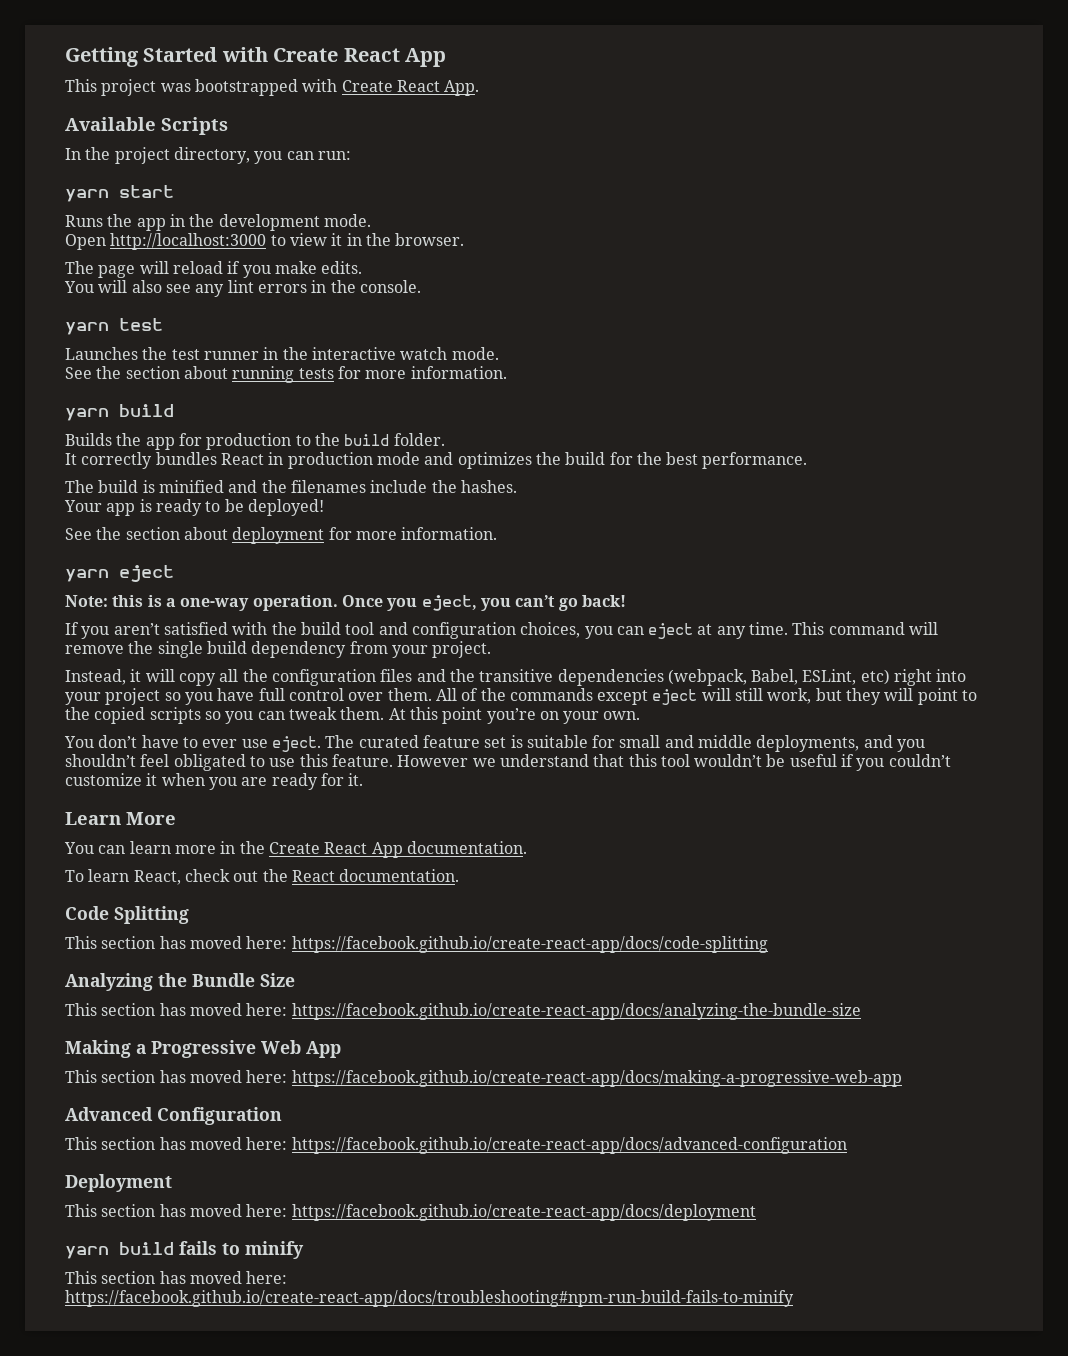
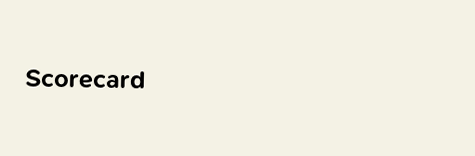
[65,47,446,67] [65,79,480,96] [65,117,228,135] [65,147,351,164] [65,185,174,202] [65,214,371,231] [65,233,465,250] [65,261,363,278] [64,280,421,297] [65,318,163,335] [65,347,499,360] [65,366,507,383] [65,404,174,421] [65,433,445,450] [65,452,808,469] [65,480,517,493] [64,499,324,516] [65,527,498,544] [65,565,174,582] [65,595,626,611] [65,622,939,639] [65,641,492,658] [65,669,967,686] [65,688,978,705] [65,707,641,724] [64,735,926,752] [65,754,951,771] [65,773,364,790] [65,812,176,825] [64,841,527,858] [65,869,460,885] [65,906,189,924] [65,936,768,953] [65,973,295,991] [65,1003,861,1020] [65,1040,341,1058] [65,1070,902,1087] [65,1107,282,1125] [65,1137,847,1154] [65,1174,172,1192] [65,1204,756,1221] [65,1241,304,1259] [65,1271,288,1284] [65,1290,794,1307] Getting Started with Create React App // This project was bootstrapped with Create React App. // Available Scripts // In the project directory, you can run: // yarn start // Runs the app in the development mode. // Open http://localhost:3000 to view it in the browser. // The page will reload if you make edits. // You will also see any lint errors in the console. // yarn test // Launches the test runner in the interactive watch mode. // See the section about running tests for more information. // yarn build // Builds the app for production to the build folder. // It correctly bundles React in production mode and optimizes the build for the best performance. // The build is minified and the filenames include the hashes. // Your app is ready to be deployed! // See the section about deployment for more information. // yarn eject // Note: this is a one-way operation. Once you eject, you can’t go back! // If you aren’t satisfied with the build tool and configuration choices, you can eject at any time. This command will remove the single build dependency from your project. // Instead, it will copy all the configuration files and the transitive dependencies (webpack, Babel, ESLint, etc) right into your project so you have full control over them. All of the commands except eject will still work, but they will point to the copied scripts so you can tweak them. At this point you’re on your own. // You don’t have to ever use eject. The curated feature set is suitable for small and middle deployments, and you shouldn’t feel obligated to use this feature. However we understand that this tool wouldn’t be useful if you couldn’t customize it when you are ready for it. // Learn More // You can learn more in the Create React App documentation. // To learn React, check out the React documentation. // Code Splitting // This section has moved here: https://facebook.github.io/create-react-app/docs/code-splitting // Analyzing the Bundle Size // This section has moved here: https://facebook.github.io/create-react-app/docs/analyzing-the-bundle-size // Making a Progressive Web App // This section has moved here: https://facebook.github.io/create-react-app/docs/making-a-progressive-web-app // Advanced Configuration // This section has moved here: https://facebook.github.io/create-react-app/docs/advanced-configuration // Deployment // This section has moved here: https://facebook.github.io/create-react-app/docs/deployment // yarn build fails to minify // This section has moved here: https://facebook.github.io/create-react-app/docs/troubleshooting#npm-run-build-fails-to-minify -> [24,69,146,90] Scorecard

